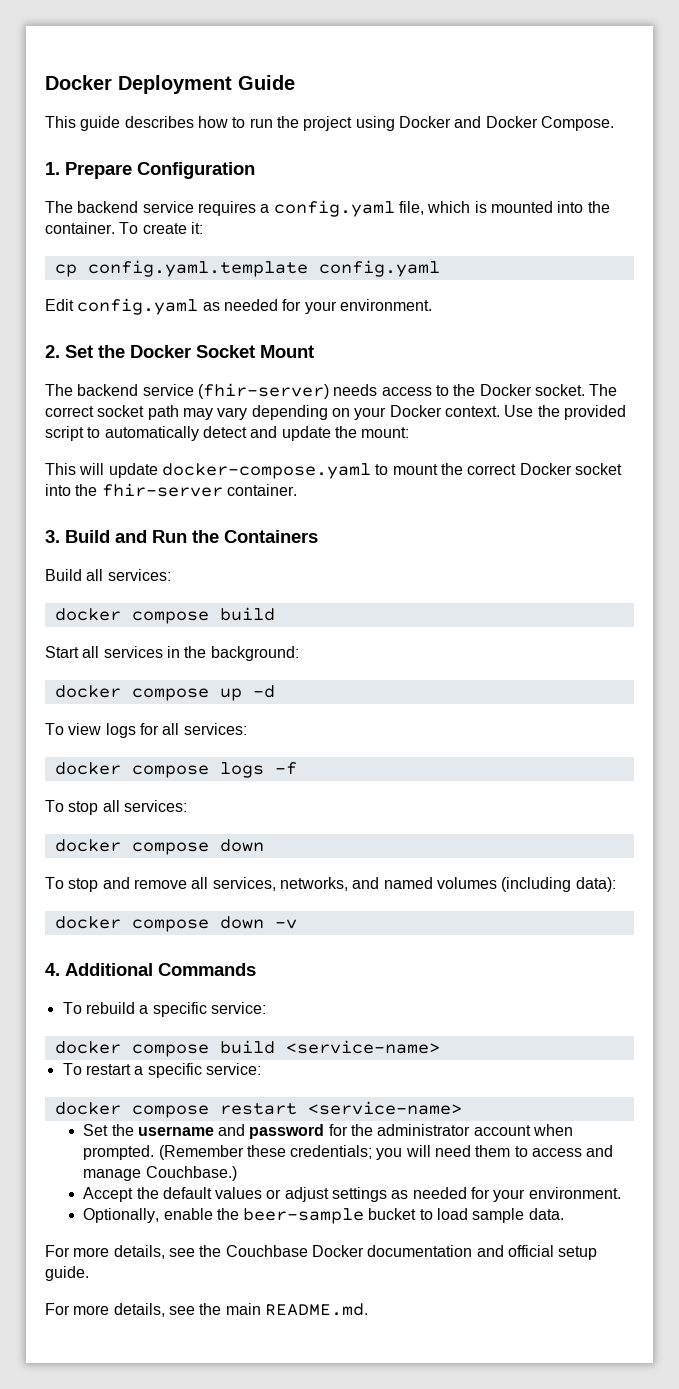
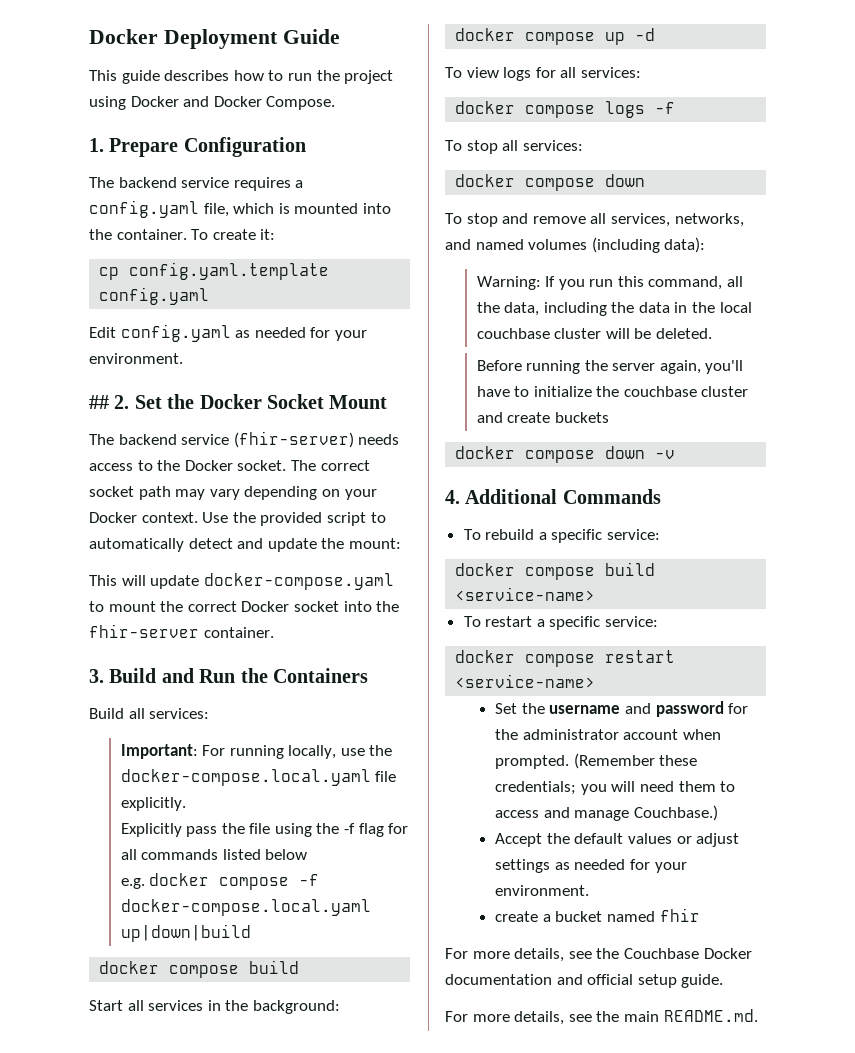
(432, 305) none -> [89,395,109,409] ##
(171, 575) none -> [120,744,393,759] [120,769,397,786] [120,797,186,811] [120,823,409,837] [120,849,308,860] [120,873,320,890] [120,899,371,916] [120,924,251,942] // Important: For running locally, use the docker-compose.local.yaml file explicitly. // Explicitly pass the file using the -f flag for all commands listed below // e.g. docker compose -f docker-compose.local.yaml up|down|build
(616, 884) none -> [476,276,744,290] [476,302,752,316] [476,328,712,339] [476,360,744,374] [476,386,749,397] [476,412,609,423] // Warning: If you run this command, all the data, including the data in the local couchbase cluster will be deleted. // Before running the server again, you'll have to initialize the couchbase cluster and create buckets
[83,1208,564,1224] Optionally, enable the beer-sample bucket to load sample data. -> [495,908,700,922] create a bucket named fhir

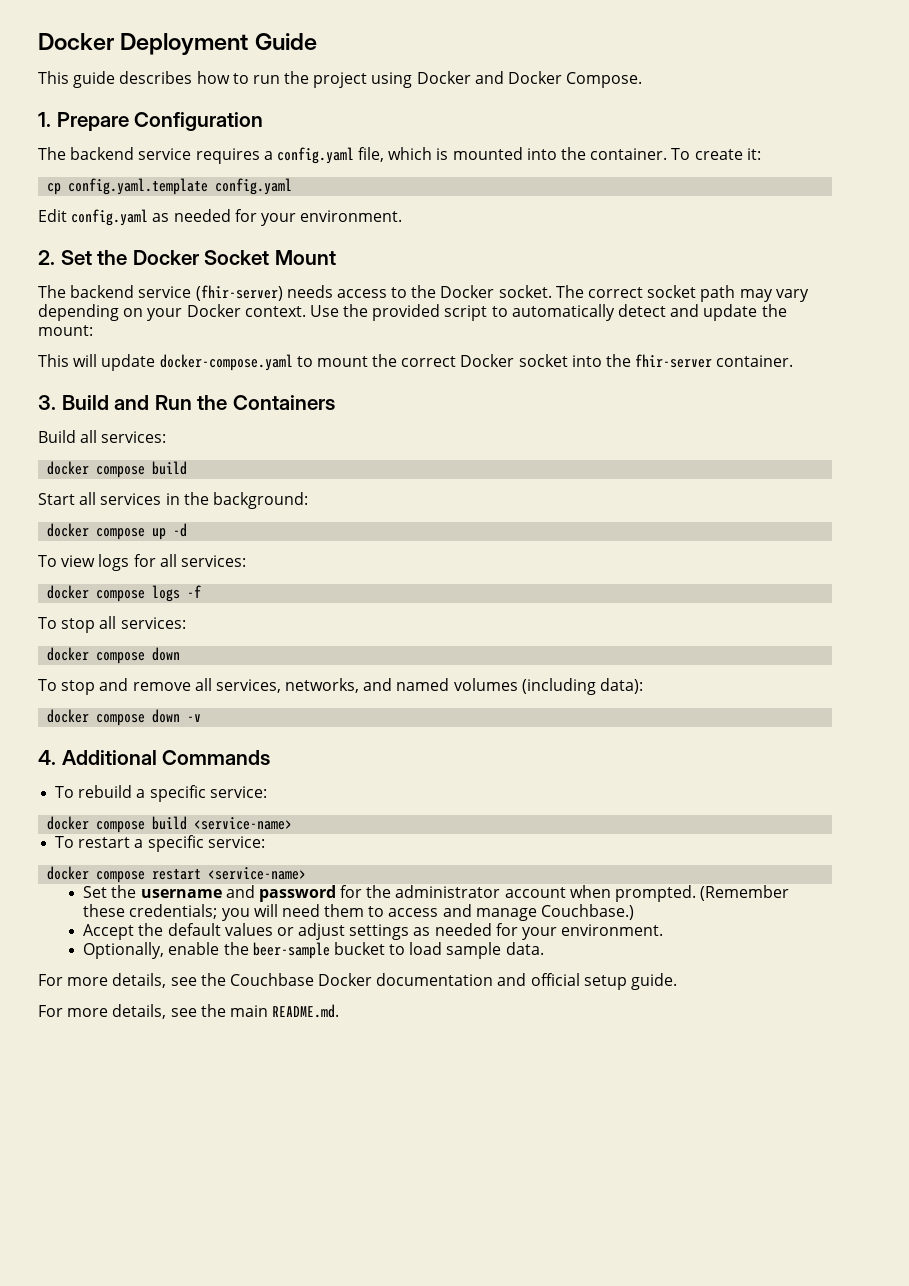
[89,395,109,409] ## -> (403, 216) none
[120,744,393,759] [120,769,397,786] [120,797,186,811] [120,823,409,837] [120,849,308,860] [120,873,320,890] [120,899,371,916] [120,924,251,942] // Important: For running locally, use the docker-compose.local.yaml file explicitly. // Explicitly pass the file using the -f flag for all commands listed below // e.g. docker compose -f docker-compose.local.yaml up|down|build -> (167, 437) none
[476,276,744,290] [476,302,752,316] [476,328,712,339] [476,360,744,374] [476,386,749,397] [476,412,609,423] // Warning: If you run this command, all the data, including the data in the local couchbase cluster will be deleted. // Before running the server again, you'll have to initialize the couchbase cluster and create buckets -> (644, 686) none
[495,908,700,922] create a bucket named fhir -> [83,942,544,959] Optionally, enable the beer-sample bucket to load sample data.

